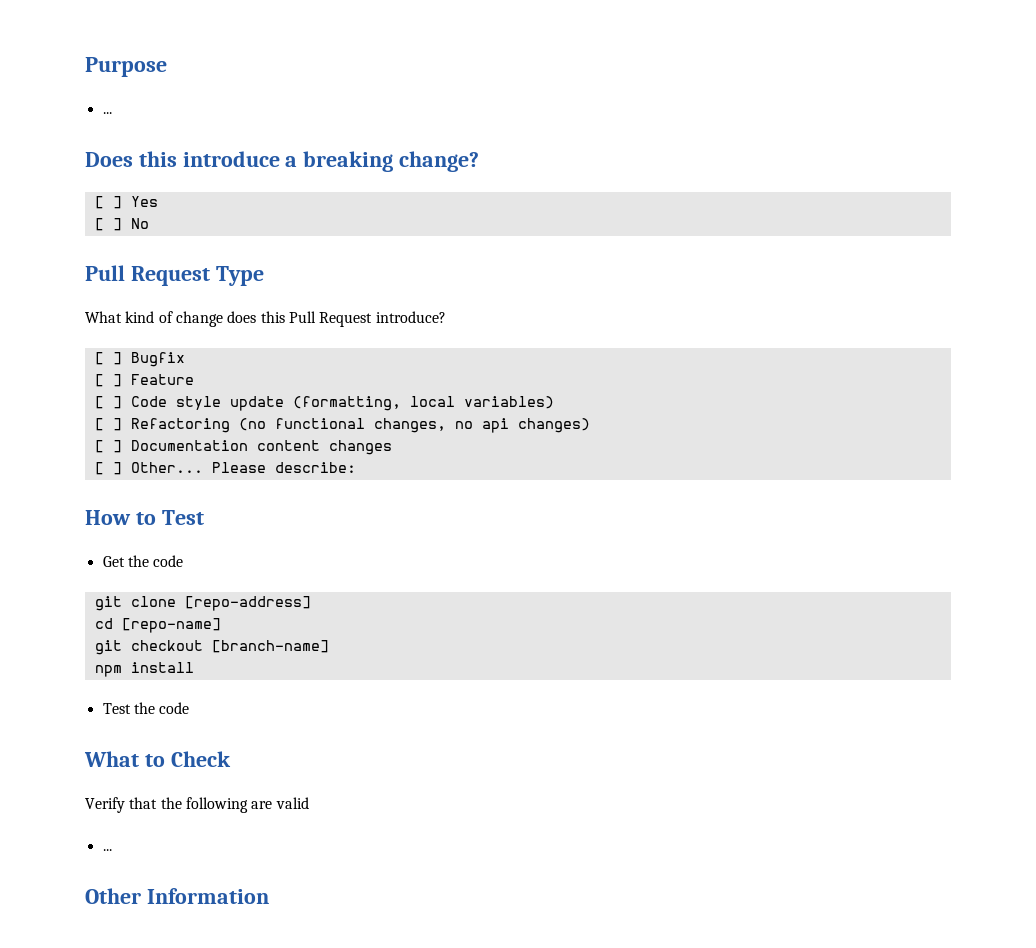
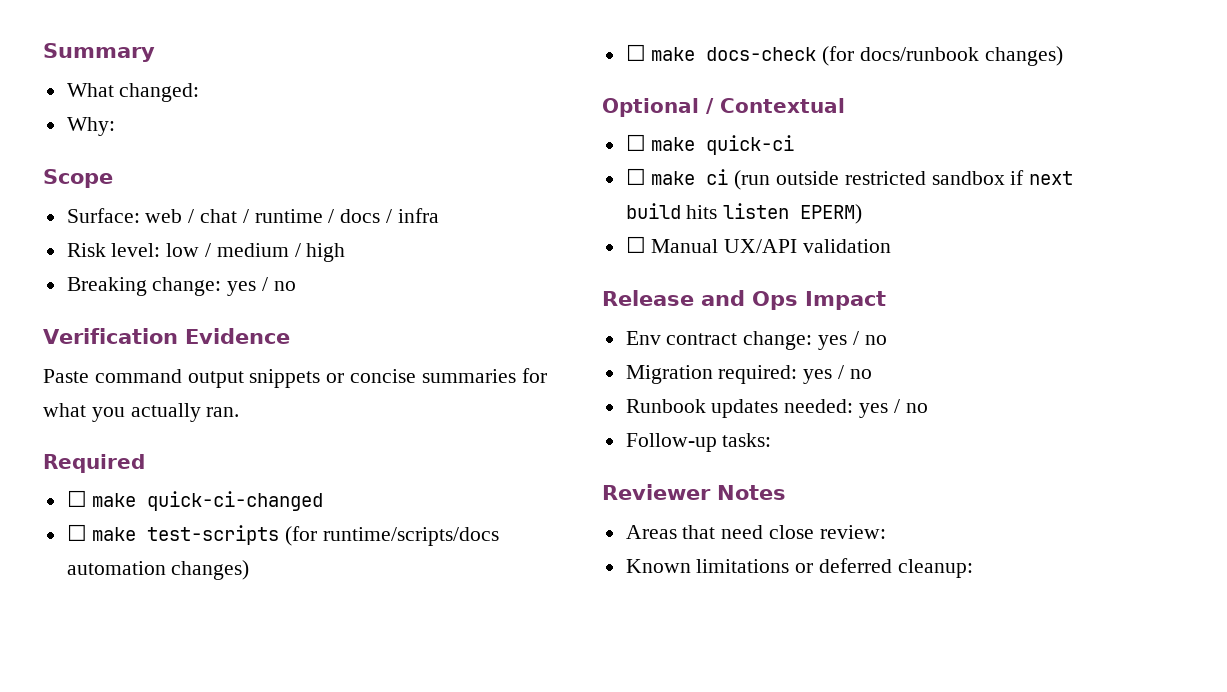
[85,57,167,77] [102,112,112,114] [85,151,480,172] [94,196,158,209] [94,218,149,231] [85,265,264,286] [85,311,446,327] [94,352,185,367] [94,374,194,387] [94,396,554,411] [94,418,590,433] [94,440,392,455] [94,462,356,475] [85,510,204,525] [102,555,184,567] [94,596,311,611] [94,618,221,633] [94,640,329,655] [94,662,194,677] [102,702,190,714] [84,751,231,767] [85,797,309,813] [102,849,112,851] [85,888,269,904] Purpose // ... // Does this introduce a breaking change? // [ ] Yes // [ ] No // Pull Request Type // What kind of change does this Pull Request introduce? // [ ] Bugfix // [ ] Feature // [ ] Code style update (formatting, local variables) // [ ] Refactoring (no functional changes, no api changes) // [ ] Documentation content changes // [ ] Other... Please describe: // How to Test // Get the code // git clone [repo-address] // cd [repo-name] // git checkout [branch-name] // npm install // Test the code // What to Check // Verify that the following are valid // ... // Other Information -> [43,43,155,62] [66,83,200,102] [66,117,115,136] [43,169,113,188] [66,208,439,223] [66,243,346,262] [66,277,296,296] [43,328,290,344] [43,368,547,388] [43,403,240,422] [43,454,145,473] [66,490,324,511] [66,524,500,546] [66,560,250,580] [625,44,1063,66] [602,98,845,117] [625,134,795,155] [625,168,1074,190] [625,203,863,224] [625,236,892,253] [602,290,886,310] [625,331,887,350] [625,365,872,384] [625,399,928,418] [625,433,772,452] [602,484,786,500] [625,525,886,539] [625,558,973,578] Summary // What changed: // Why: // Scope // Surface: web / chat / runtime / docs / infra // Risk level: low / medium / high // Breaking change: yes / no // Verification Evidence // Paste command output snippets or concise summaries for what you actually ran. // Required // ☐ make quick-ci-changed // ☐ make test-scripts (for runtime/scripts/docs automation changes) // ☐ make docs-check (for docs/runbook changes) // Optional / Contextual // ☐ make quick-ci // ☐ make ci (run outside restricted sandbox if next build hits listen EPERM) // ☐ Manual UX/API validation // Release and Ops Impact // Env contract change: yes / no // Migration required: yes / no // Runbook updates needed: yes / no // Follow-up tasks: // Reviewer Notes // Areas that need close review: // Known limitations or deferred cleanup:

